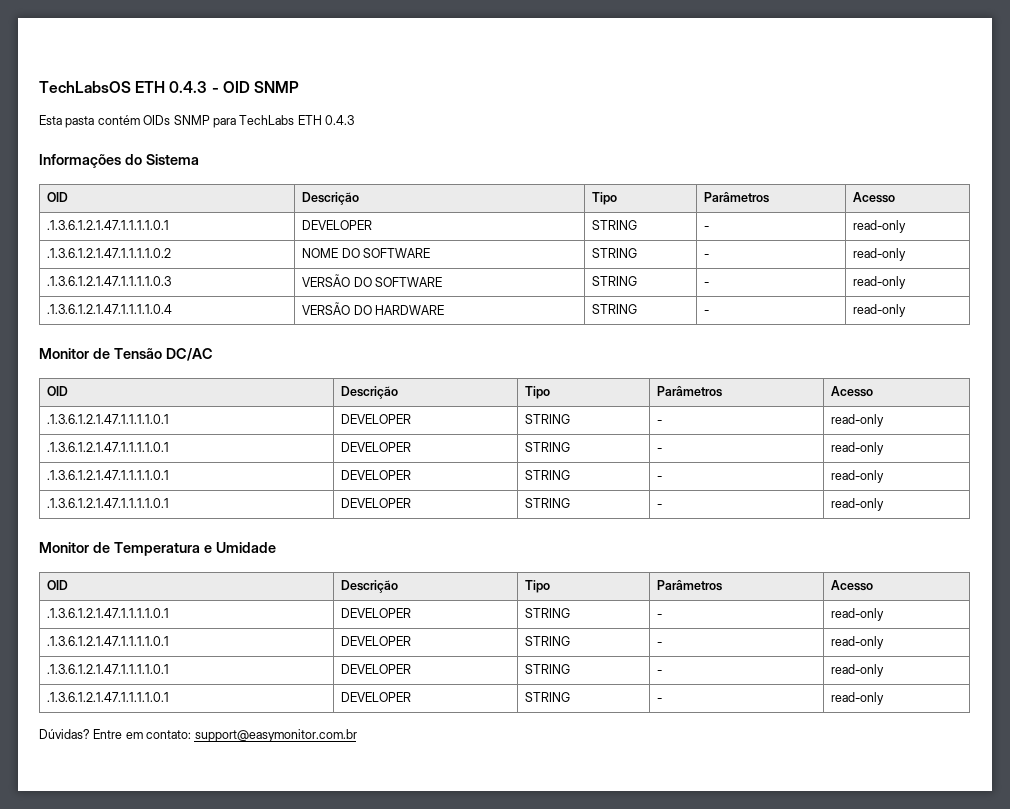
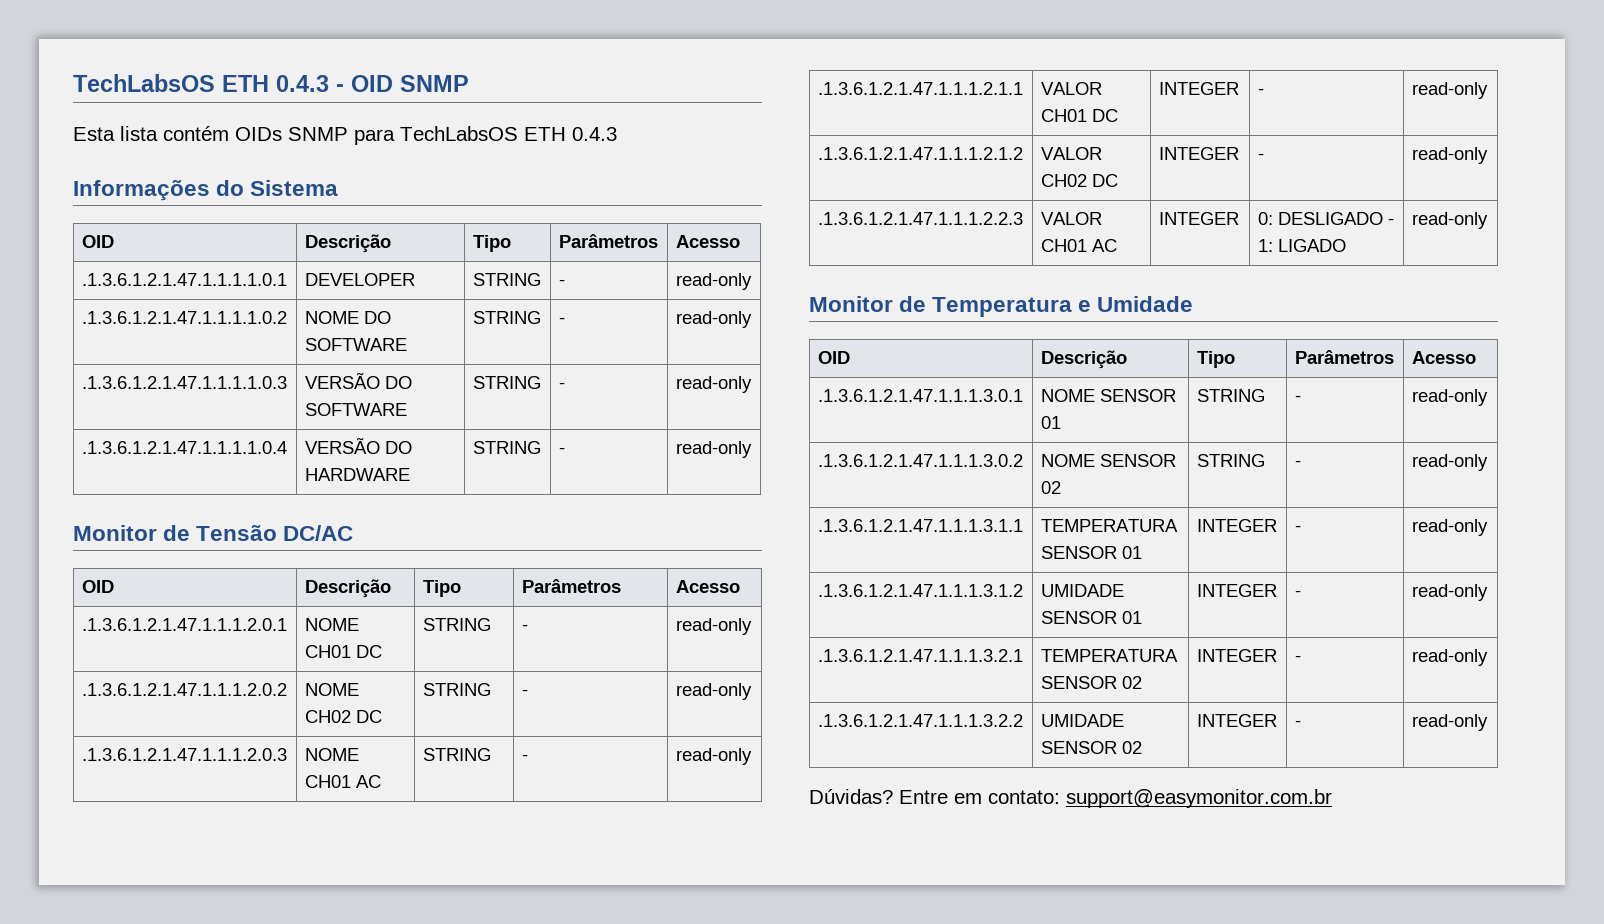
[65,116,95,128] pasta -> [120,126,158,141] lista
[239,115,295,125] TechLabs -> [400,126,518,141] TechLabsOS
[47,414,170,424] [341,414,412,424] [525,414,571,424] [657,420,663,424] [831,414,885,427] [47,442,170,452] [341,442,412,452] [525,442,571,452] [657,448,663,452] [831,442,885,455] [47,470,170,480] [341,470,412,480] [525,470,571,480] [657,476,663,480] [831,470,885,483] [47,498,170,508] [341,498,412,508] [525,498,571,508] [657,504,663,508] .1.3.6.1.2.1.47.1.1.1.1.0.1 | DEVELOPER | STRING | - | read-only // .1.3.6.1.2.1.47.1.1.1.1.0.1 | DEVELOPER | STRING | - | read-only // .1.3.6.1.2.1.47.1.1.1.1.0.1 | DEVELOPER | STRING | - | read-only // .1.3.6.1.2.1.47.1.1.1.1.0.1 | DEVELOPER | STRING | - -> [81,618,287,631] [304,618,359,631] [304,645,382,658] [422,618,491,631] [521,624,528,631] [675,618,752,635] [81,683,287,696] [304,683,359,696] [304,710,382,723] [422,683,491,696] [521,689,528,696] [675,683,752,700] [81,748,287,761] [304,748,359,761] [304,775,381,788] [422,748,491,761] [521,754,528,761] [675,748,752,765] [817,82,1023,95] [1040,82,1102,95] [1040,109,1118,122] [1158,82,1239,95] [1257,88,1264,95] [1411,82,1488,99] [817,147,1023,160] [1040,147,1102,160] [1040,174,1118,187] [1158,147,1239,160] [1257,153,1264,160] [1411,147,1488,164] [817,212,1023,225] [1040,212,1102,225] [1040,239,1117,252] [1158,212,1239,225] [1257,212,1394,225] [1257,239,1346,252] .1.3.6.1.2.1.47.1.1.1.2.0.1 | NOME CH01 DC | STRING | - | read-only // .1.3.6.1.2.1.47.1.1.1.2.0.2 | NOME CH02 DC | STRING | - | read-only // .1.3.6.1.2.1.47.1.1.1.2.0.3 | NOME CH01 AC | STRING | - | read-only // .1.3.6.1.2.1.47.1.1.1.2.1.1 | VALOR CH01 DC | INTEGER | - | read-only // .1.3.6.1.2.1.47.1.1.1.2.1.2 | VALOR CH02 DC | INTEGER | - | read-only // .1.3.6.1.2.1.47.1.1.1.2.2.3 | VALOR CH01 AC | INTEGER | 0: DESLIGADO - 1: LIGADO
[47,608,170,618] [341,608,412,618] [525,608,571,618] [657,614,663,618] [831,608,885,621] [47,636,170,646] [341,636,412,646] [525,636,571,646] [657,642,663,646] [831,636,885,649] [47,664,170,674] [341,664,412,674] [525,664,571,674] [657,670,663,674] [831,664,885,677] [47,692,170,702] [341,692,412,702] [525,692,571,702] .1.3.6.1.2.1.47.1.1.1.1.0.1 | DEVELOPER | STRING | - | read-only // .1.3.6.1.2.1.47.1.1.1.1.0.1 | DEVELOPER | STRING | - | read-only // .1.3.6.1.2.1.47.1.1.1.1.0.1 | DEVELOPER | STRING | - | read-only // .1.3.6.1.2.1.47.1.1.1.1.0.1 | DEVELOPER | STRING -> [817,389,1023,402] [1040,389,1176,402] [1040,416,1061,429] [1196,389,1265,402] [1294,395,1301,402] [1411,389,1488,406] [817,454,1023,467] [1040,454,1176,467] [1040,481,1061,494] [1196,454,1265,467] [1294,460,1301,467] [1411,454,1488,471] [817,519,1023,532] [1040,519,1178,532] [1040,546,1142,559] [1196,519,1277,532] [1294,525,1301,532] [1411,519,1488,536] [817,584,1023,597] [1040,584,1124,597] [1040,611,1142,624] [1196,584,1277,597] [1294,590,1301,597] [1411,584,1488,601] [817,649,1023,662] [1040,649,1178,662] [1040,676,1142,689] [1196,649,1277,662] [1294,655,1301,662] [1411,649,1488,666] [817,714,1023,727] [1040,714,1124,727] [1040,741,1142,754] [1196,714,1277,727] .1.3.6.1.2.1.47.1.1.1.3.0.1 | NOME SENSOR 01 | STRING | - | read-only // .1.3.6.1.2.1.47.1.1.1.3.0.2 | NOME SENSOR 02 | STRING | - | read-only // .1.3.6.1.2.1.47.1.1.1.3.1.1 | TEMPERATURA SENSOR 01 | INTEGER | - | read-only // .1.3.6.1.2.1.47.1.1.1.3.1.2 | UMIDADE SENSOR 01 | INTEGER | - | read-only // .1.3.6.1.2.1.47.1.1.1.3.2.1 | TEMPERATURA SENSOR 02 | INTEGER | - | read-only // .1.3.6.1.2.1.47.1.1.1.3.2.2 | UMIDADE SENSOR 02 | INTEGER

